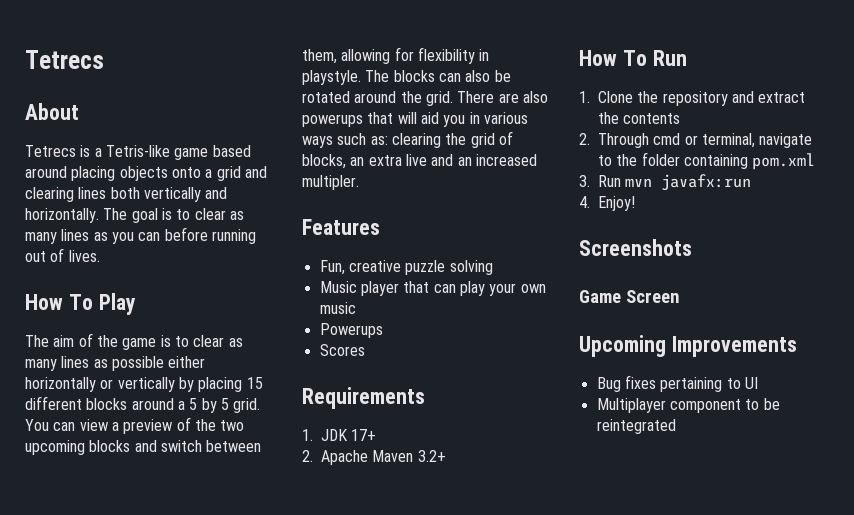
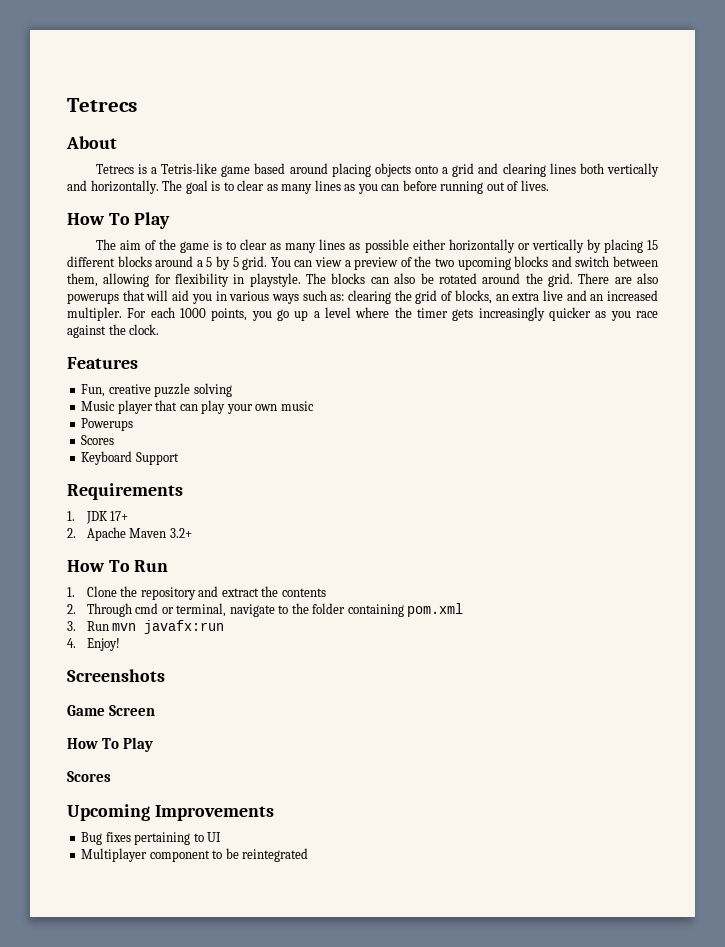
(359, 182) none -> [127,307,659,321] [67,324,160,338] For each 1000 points, you go up a level where the timer gets increasingly quicker as you race against the clock.
(365, 350) none -> [81,451,179,465] // Keyboard Support
(679, 296) none -> [67,737,154,752] [67,771,111,782] // How To Play // Scores

